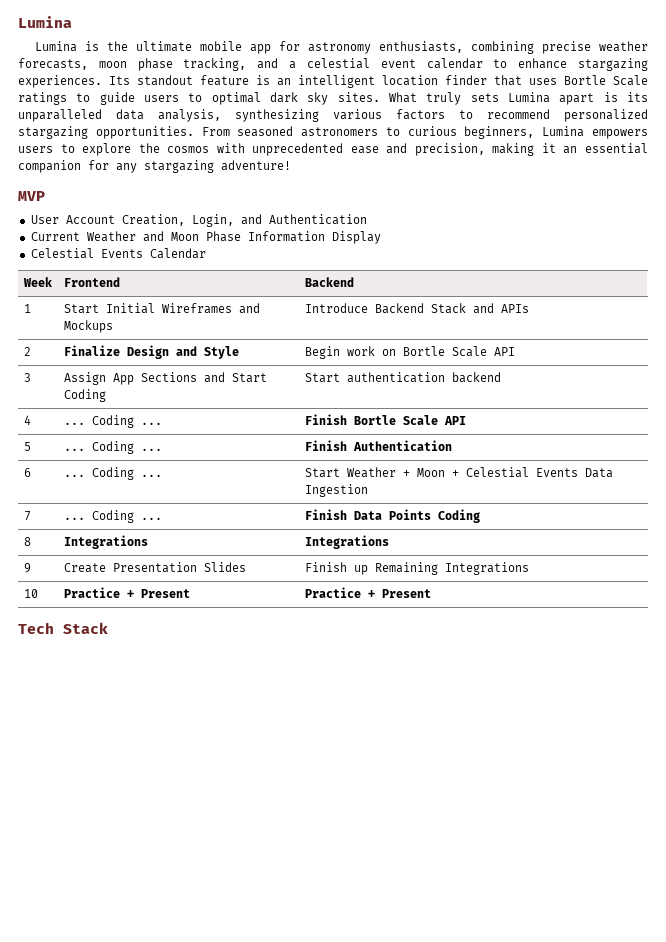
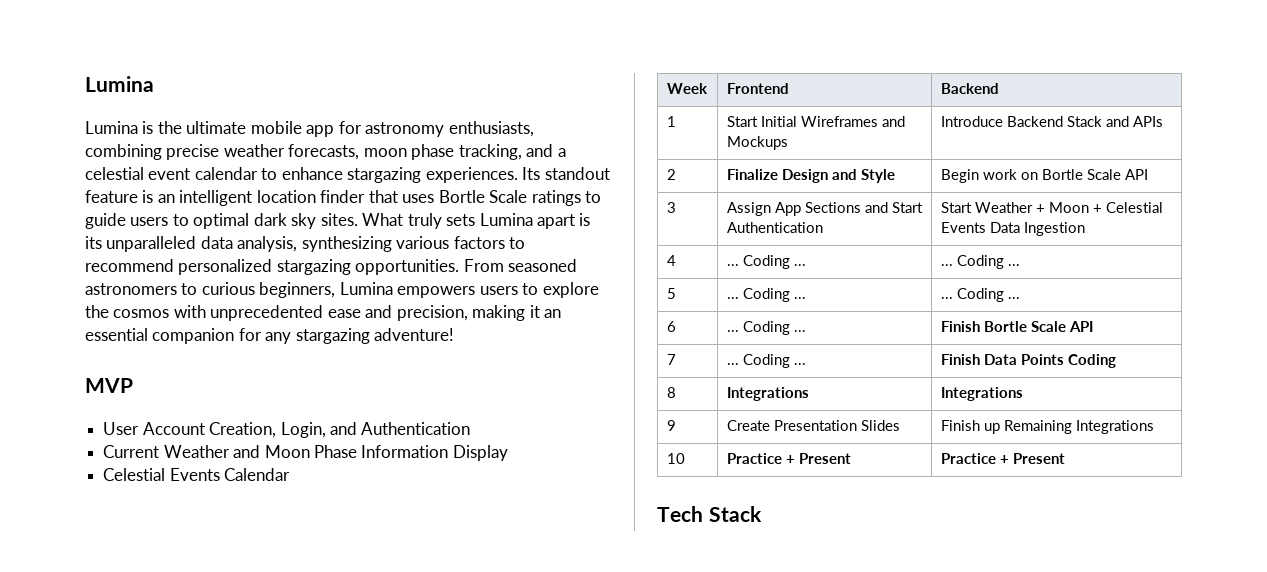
[63,389,106,402] [304,372,501,383] [23,415,31,425] [63,415,162,428] [304,414,466,425] [23,442,31,451] [63,441,162,454] [304,440,452,451] [23,468,31,477] [63,467,162,480] Coding | Start authentication backend // 4 | ... Coding ... | Finish Bortle Scale API // 5 | ... Coding ... | Finish Authentication // 6 | ... Coding ... -> [726,222,823,233] Authentication
(368, 490) none -> [666,255,676,266] [726,255,806,269] [940,255,1020,269] [666,288,676,299] [726,288,806,302] [940,288,1020,302] [666,321,676,332] [726,321,806,335] [940,321,1094,332] // 4 | ... Coding ... | ... Coding ... // 5 | ... Coding ... | ... Coding ... // 6 | ... Coding ... | Finish Bortle Scale API

